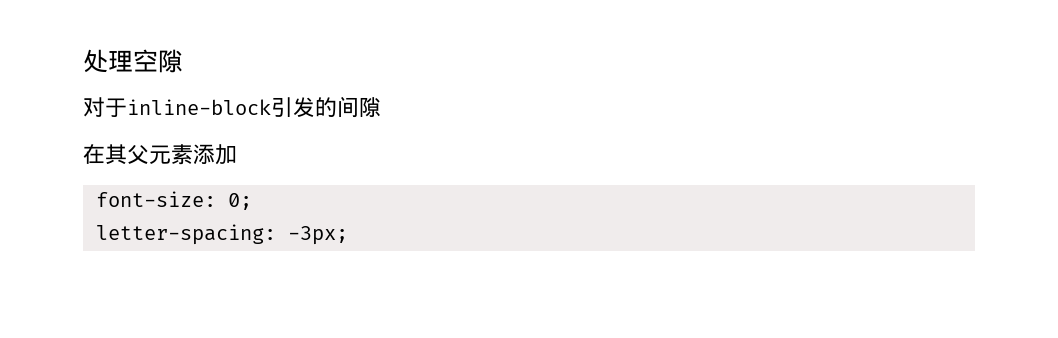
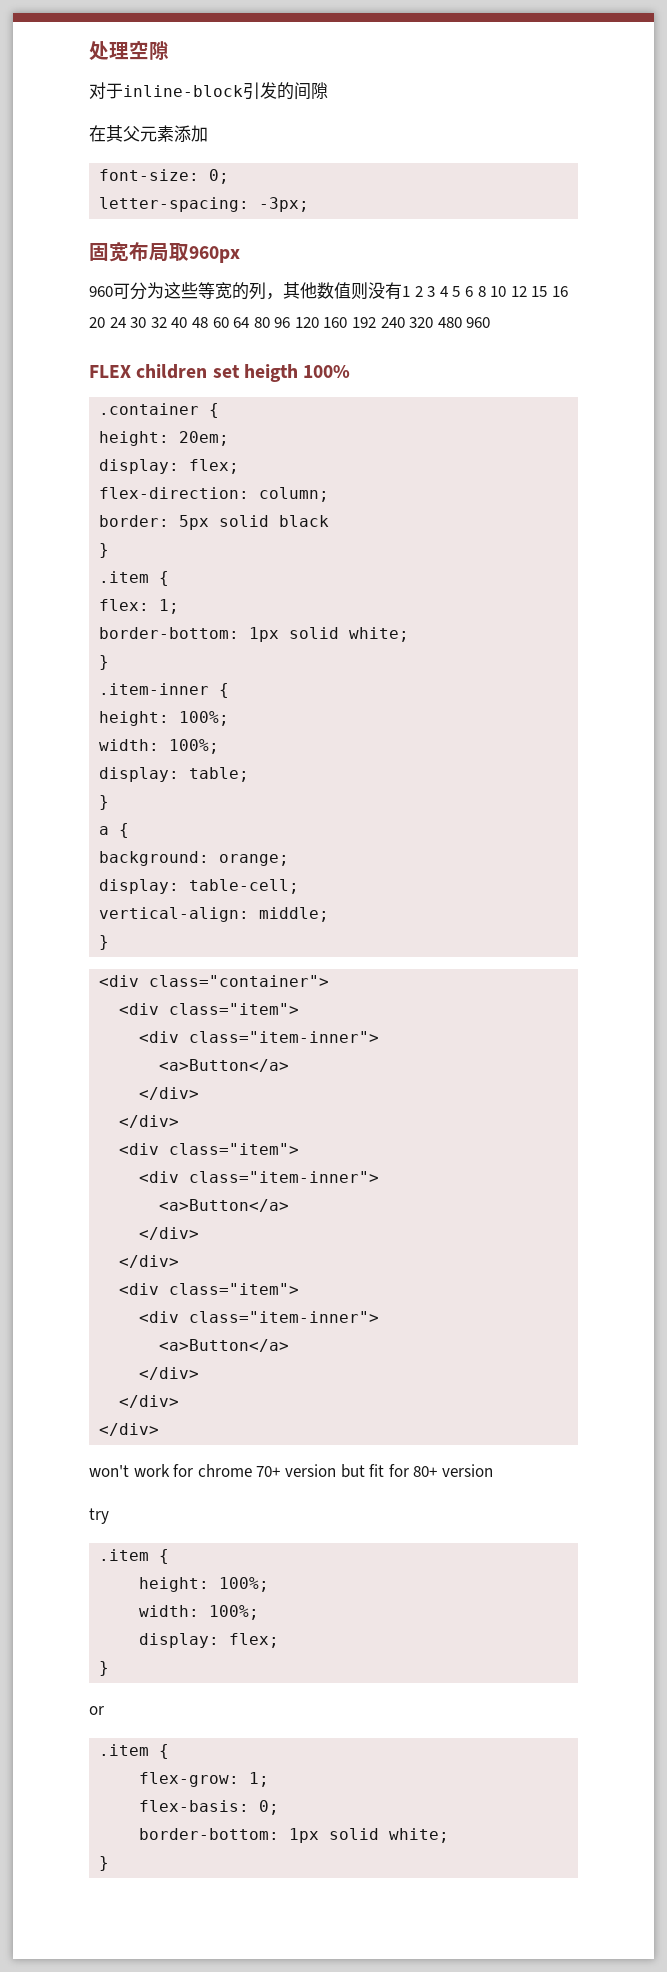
(348, 235) none -> [89,241,240,263] [89,282,568,300] [89,317,491,328] [89,364,351,382] [99,403,220,418] [99,431,230,446] [99,459,240,474] [99,487,330,502] [99,515,330,530] [99,543,110,558] [99,571,170,586] [99,599,180,614] [99,627,410,642] [99,655,110,670] [99,683,230,698] [99,711,230,726] [99,739,220,754] [99,767,250,782] [99,795,110,810] [99,823,130,838] [99,851,290,866] [99,879,300,894] [99,907,330,922] [99,935,110,950] [99,975,330,987] [119,1003,300,1015] [139,1031,380,1043] [159,1059,290,1072] [139,1087,200,1100] [119,1115,180,1128] [119,1143,300,1155] [139,1171,380,1183] [159,1199,290,1212] [139,1227,200,1240] [119,1255,180,1268] [119,1283,300,1295] [139,1311,380,1323] [159,1339,290,1352] [139,1367,200,1380] [119,1395,180,1408] [99,1423,160,1436] [89,1464,493,1478] [89,1508,109,1524] [99,1549,170,1564] [139,1577,270,1592] [139,1605,260,1620] [139,1633,280,1648] [99,1661,110,1676] [89,1706,104,1715] [99,1744,170,1759] [139,1772,270,1787] [139,1800,280,1815] [139,1828,450,1843] [99,1856,110,1871] // 固宽布局取960px // 960可分为这些等宽的列，其他数值则没有1 2 3 4 5 6 8 10 12 15 16 20 24 30 32 40 48 60 64 80 96 120 160 192 240 320 480 960 // FLEX children set heigth 100% // .container { // height: 20em; // display: flex; // flex-direction: column; // border: 5px solid black // } // .item { // flex: 1; // border-bottom: 1px solid white; // } // .item-inner { // height: 100%; // width: 100%; // display: table; // } // a { // background: orange; // display: table-cell; // vertical-align: middle; // } // <div class="container"> // <div class="item"> // <div class="item-inner"> // <a>Button</a> // </div> // </div> // <div class="item"> // <div class="item-inner"> // <a>Button</a> // </div> // </div> // <div class="item"> // <div class="item-inner"> // <a>Button</a> // </div> // </div> // </div> // won't work for chrome 70+ version but fit for 80+ version // try // .item { // height: 100%; // width: 100%; // display: flex; // } // or // .item { // flex-grow: 1; // flex-basis: 0; // border-bottom: 1px solid white; // }

